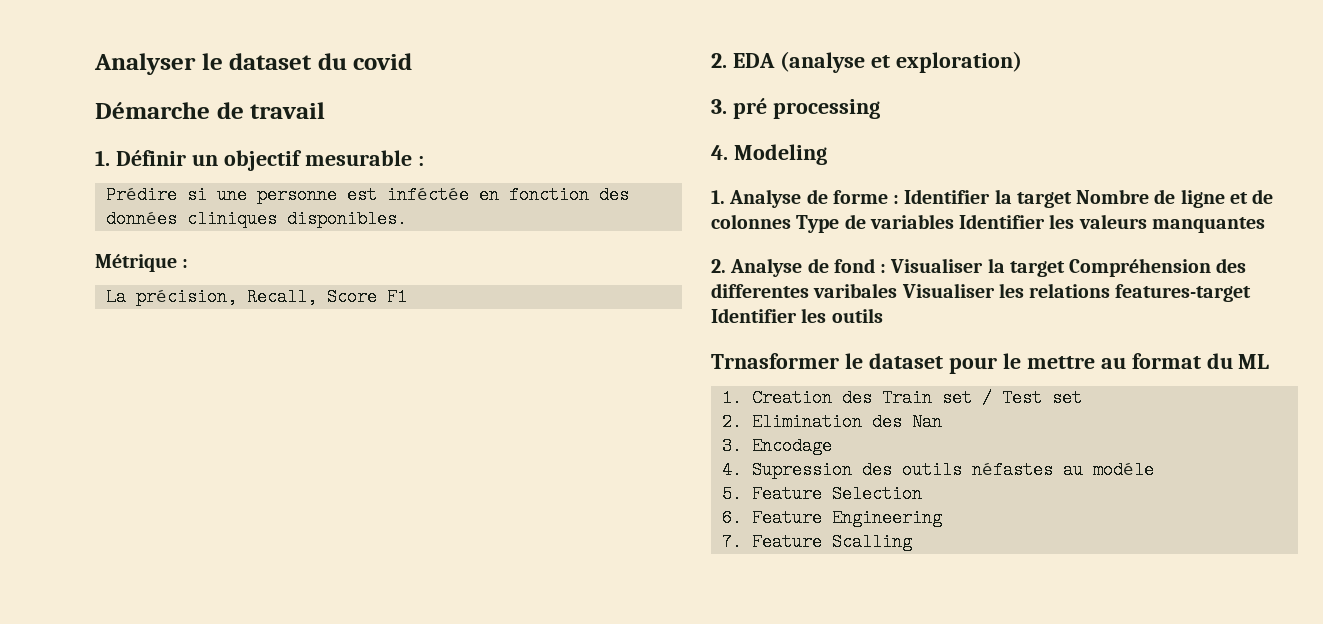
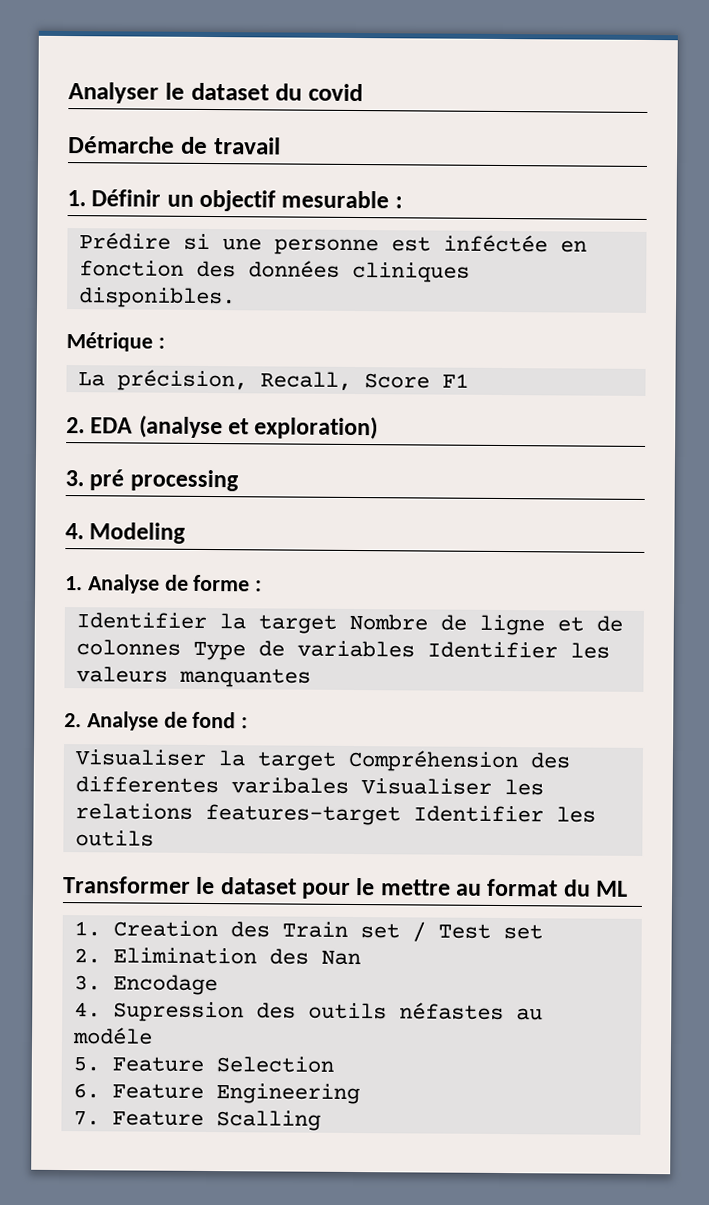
(900, 199) none -> (263, 586) //
(887, 268) none -> (249, 723) //
[711,353,839,369] Trnasformer -> [63,876,191,894] Transformer

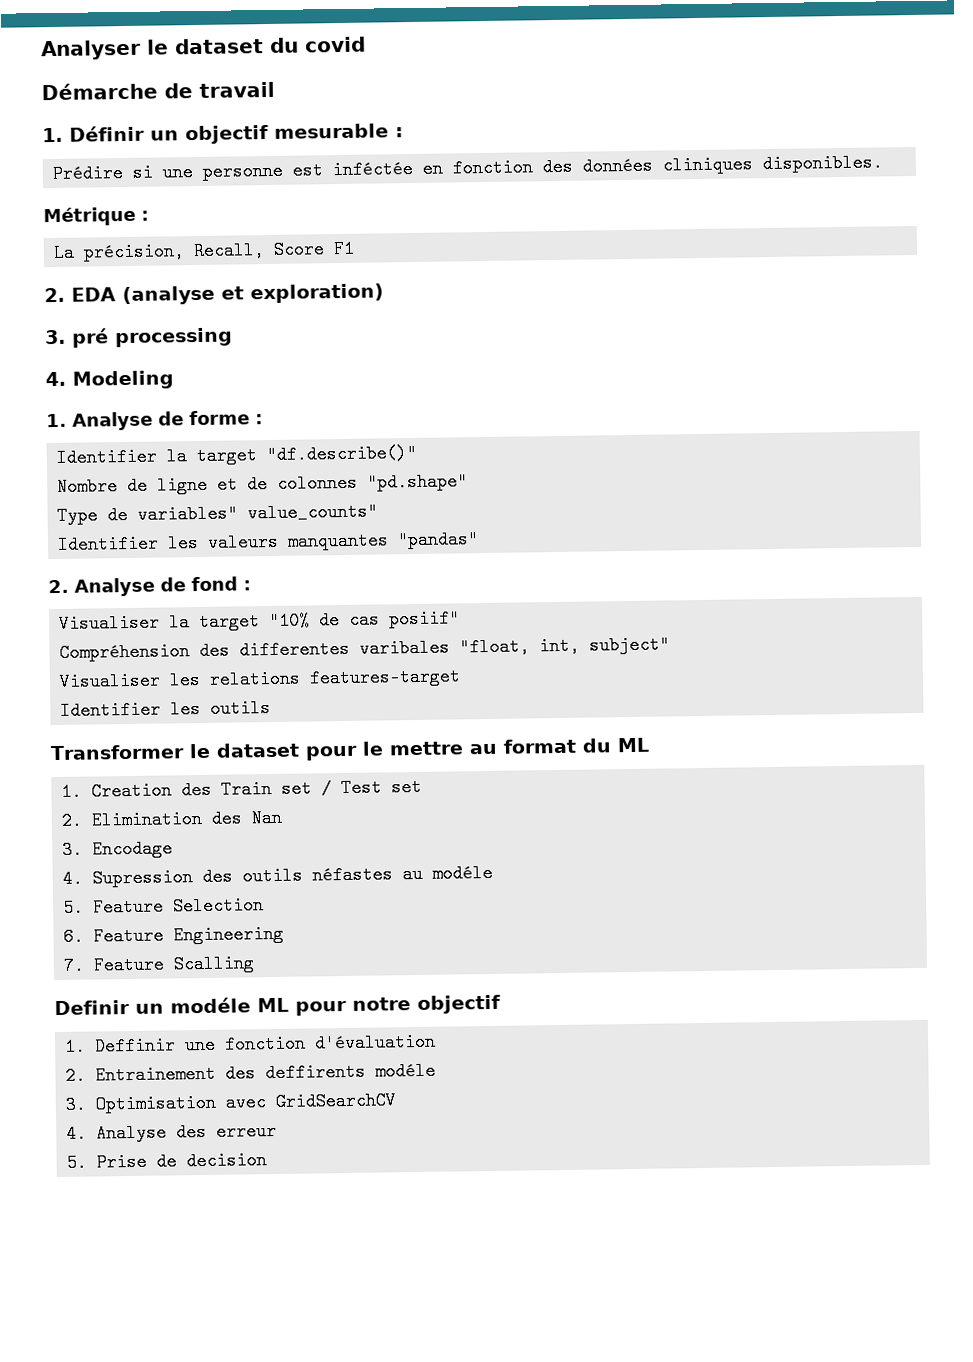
(337, 624) none -> [265,443,417,465] "df.describe()" //
(181, 647) none -> [366,472,468,492] "pd.shape" //
[297,640,415,658] variables -> [136,502,378,524] variables" value_counts" //
(311, 677) none -> [396,530,479,550] "pandas"
(336, 761) none -> [268,609,460,631] "10% de cas posiif" //
(349, 785) none -> [458,635,670,657] "float, int, subject" //
(401, 814) none -> (461, 677) //
(321, 1120) none -> [54,994,501,1016] [63,1032,436,1056] [64,1061,436,1085] [64,1091,396,1114] [65,1121,277,1143] [65,1151,267,1172] // Definir un modéle ML pour notre objectif // 1. Deffinir une fonction d'évaluation // 2. Entrainement des deffirents modéle // 3. Optimisation avec GridSearchCV // 4. Analyse des erreur // 5. Prise de decision

